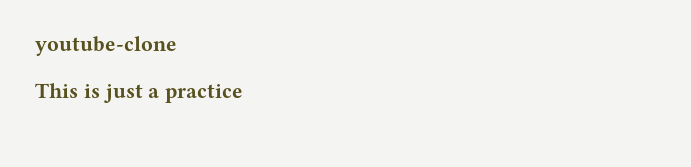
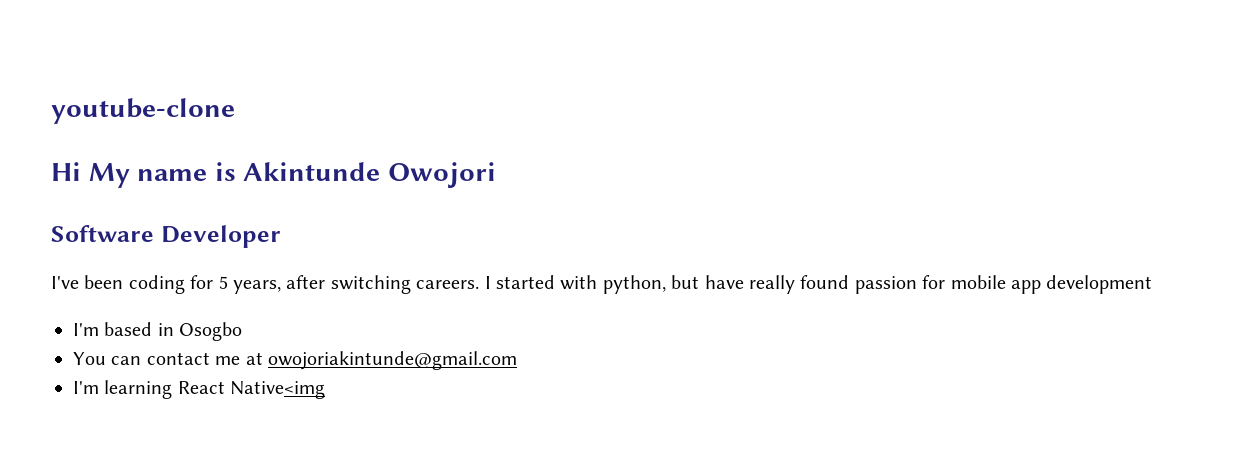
[35,83,244,103] This is just a practice -> [51,162,496,188] [51,225,281,248] [51,275,1153,294] [73,322,243,341] [73,351,517,370] [73,380,326,399] Hi My name is Akintunde Owojori // Software Developer // I've been coding for 5 years, after switching careers. I started with python, but have really found passion for mobile app development // I'm based in Osogbo // You can contact me at owojoriakintunde@gmail.com // I'm learning React Native<img

